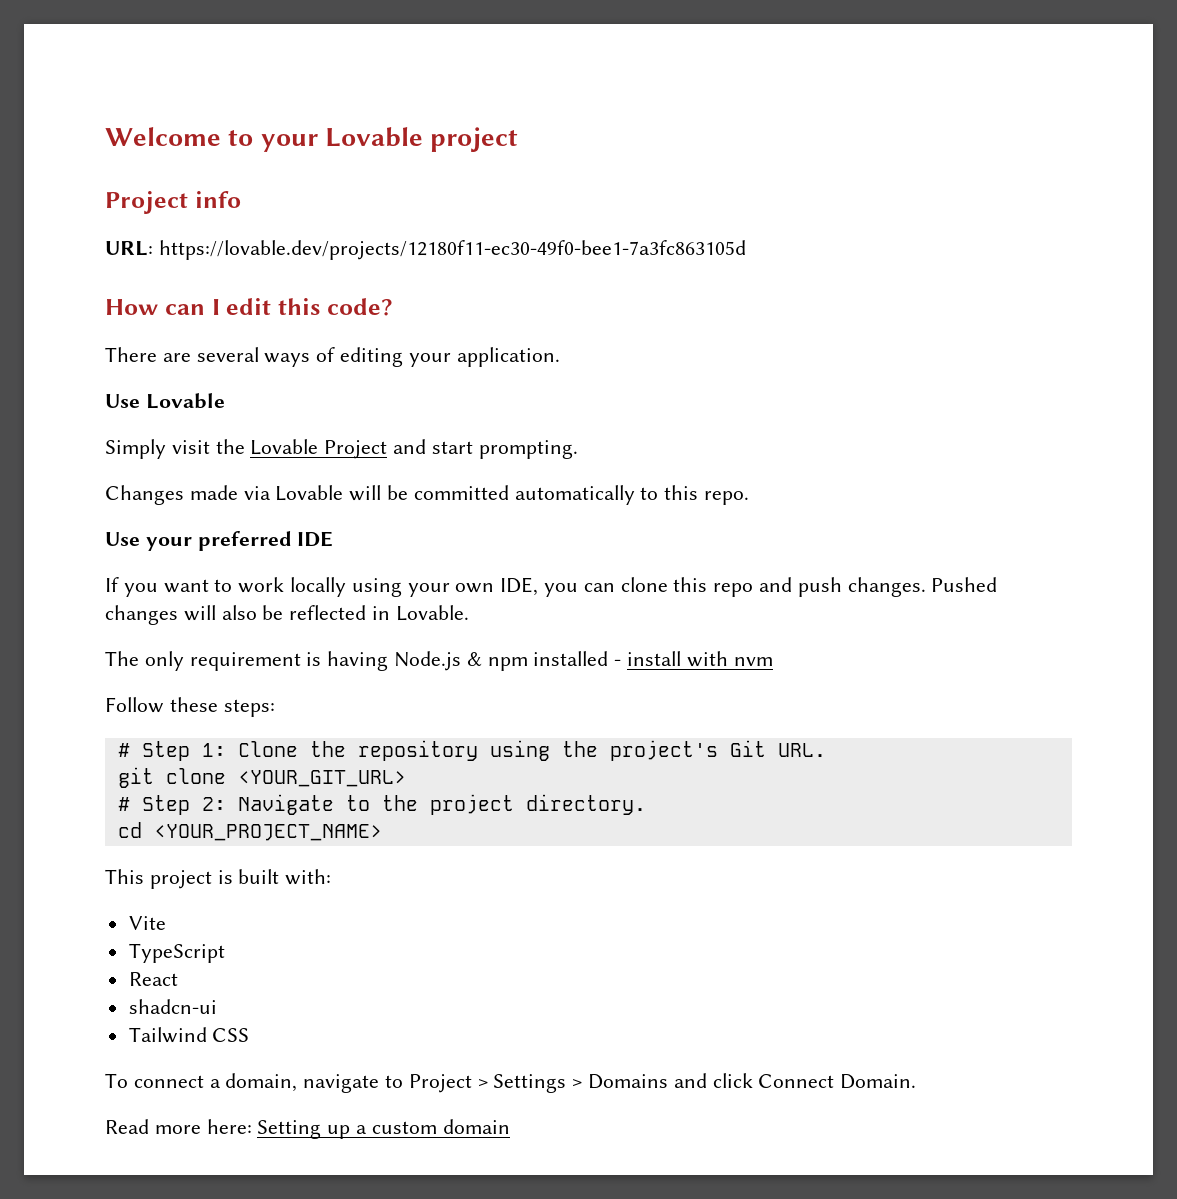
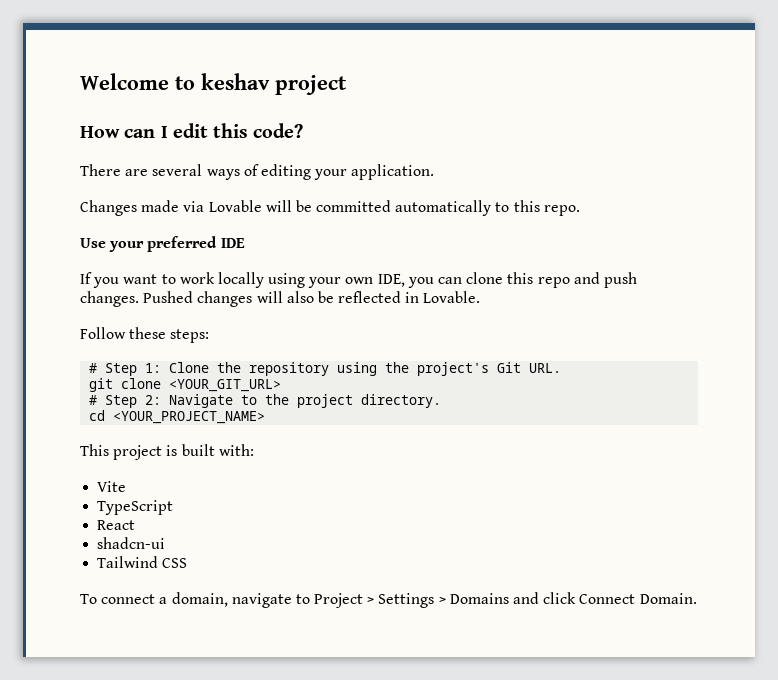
[260,127,519,152] [105,191,241,214] [105,240,746,260] your Lovable project // Project info // URL: https://lovable.dev/projects/12180f11-ec30-49f0-bee1-7a3fc863105d -> [201,73,347,95] keshav project
[105,393,225,409] [105,439,578,459] // Use Lovable // Simply visit the Lovable Project and start prompting. -> (435, 172) none
[105,651,773,671] // The only requirement is having Node.js & npm installed - install with nvm -> (481, 297) none
[105,1119,510,1139] // Read more here: Setting up a custom domain -> (697, 598) none

